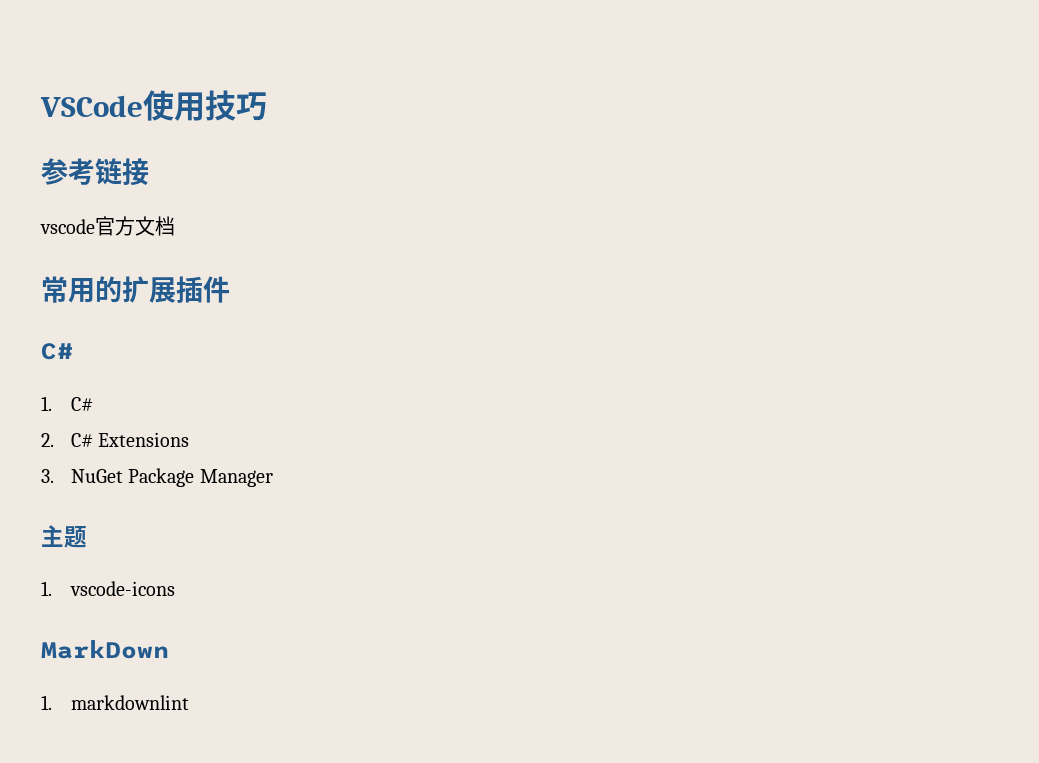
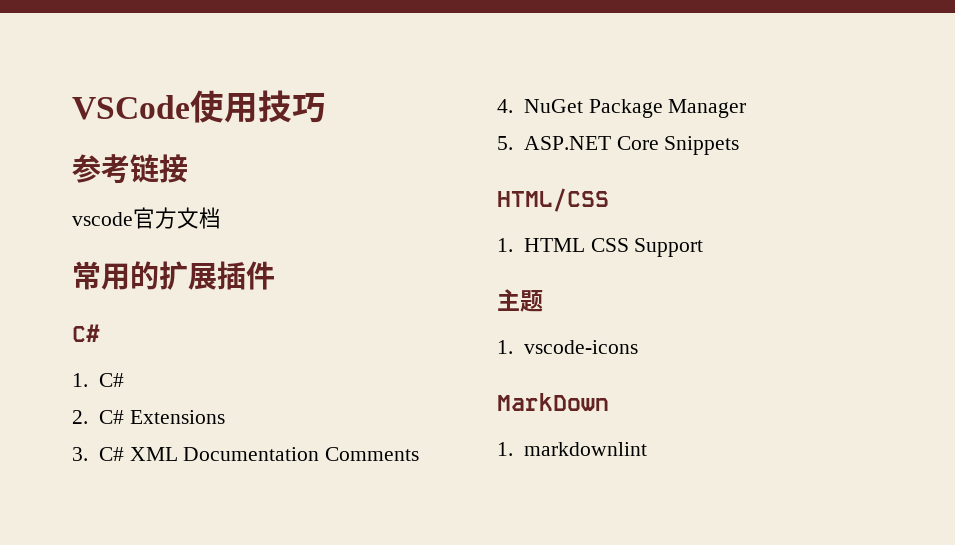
[70,468,273,487] NuGet Package Manager -> [98,447,420,461] [497,99,747,118] [497,136,740,155] [497,188,609,212] [497,238,704,257] C# XML Documentation Comments // 4. NuGet Package Manager // 5. ASP.NET Core Snippets // HTML/CSS // 1. HTML CSS Support

